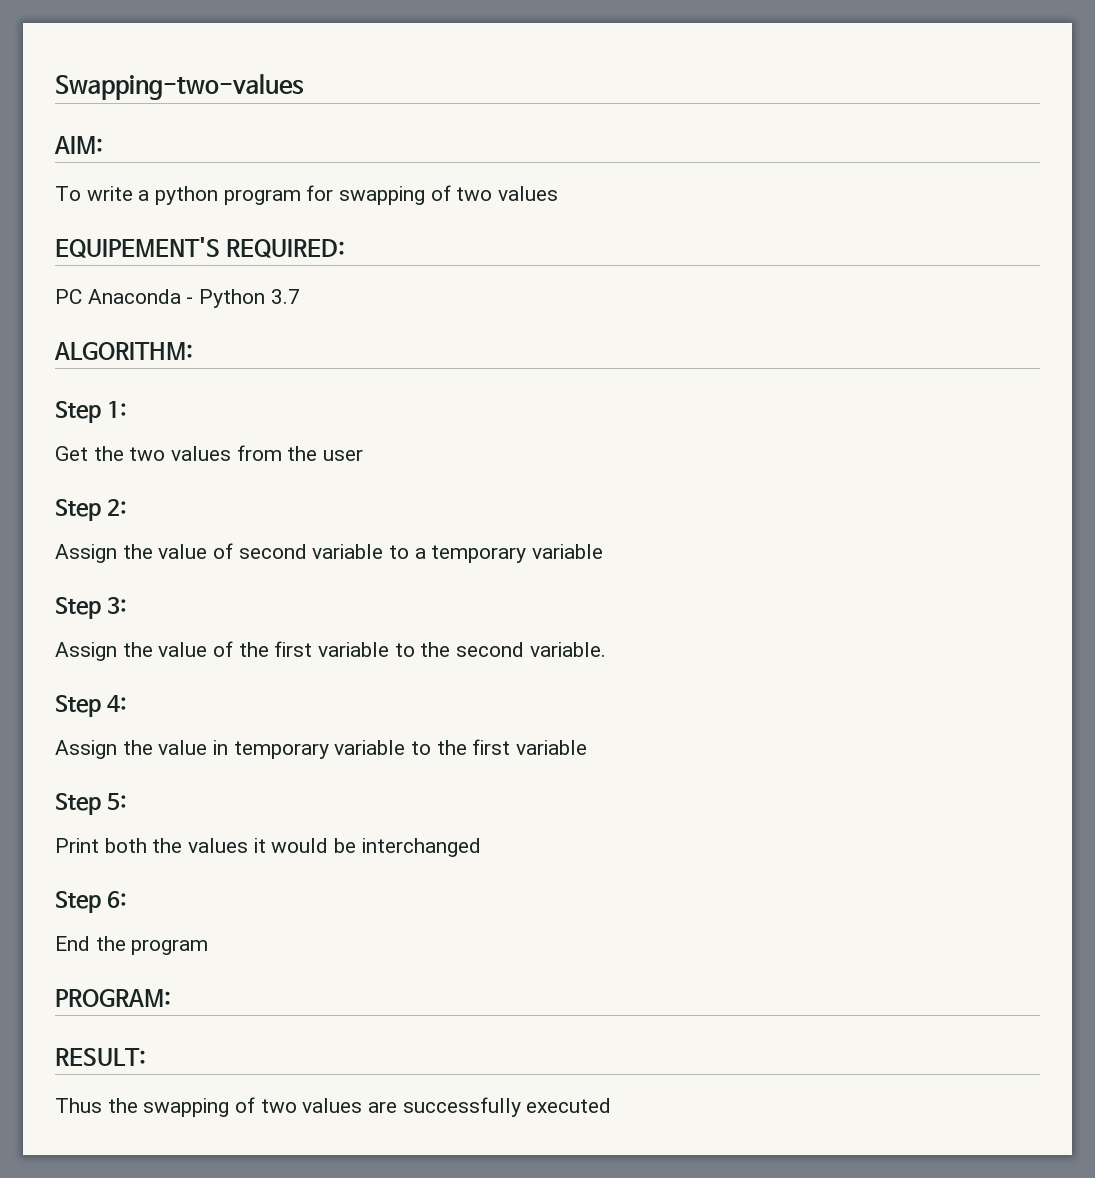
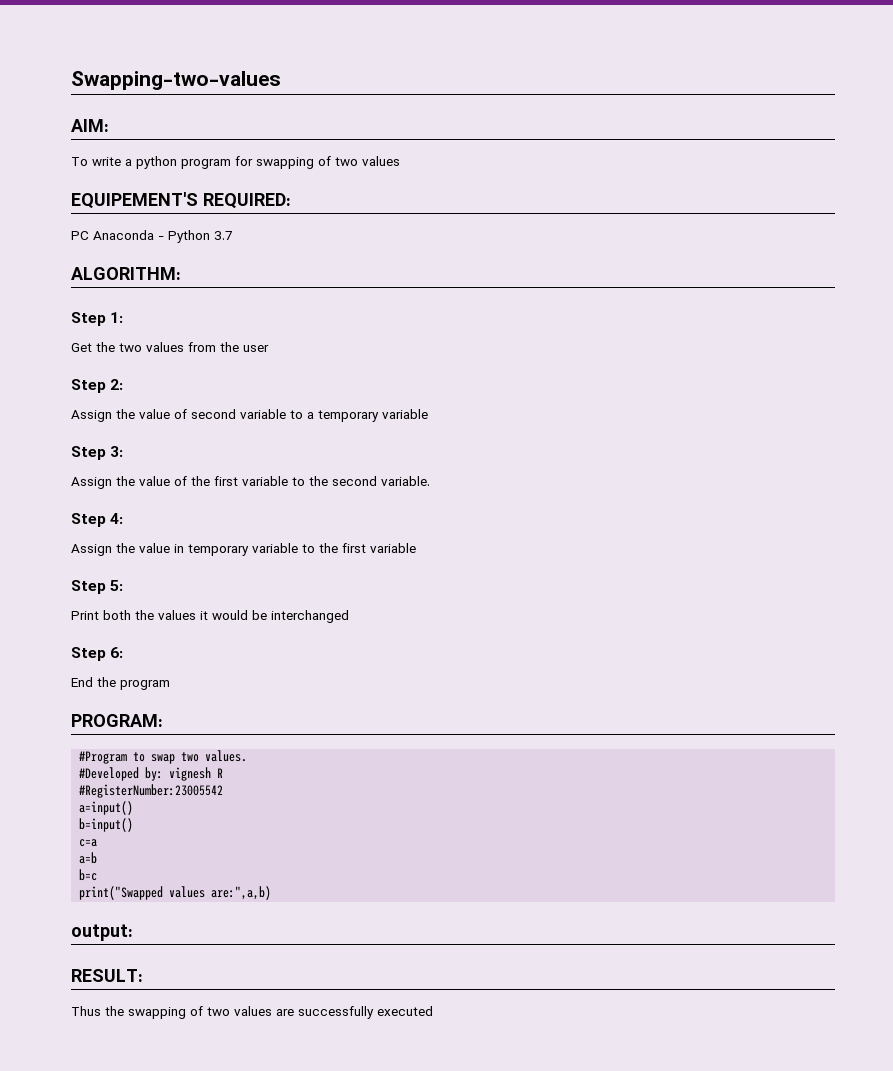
(171, 998) none -> [79,750,248,764] [79,767,224,781] [79,784,224,798] [79,801,134,815] [79,818,134,832] [79,839,98,847] [79,852,98,864] [79,869,98,881] [79,886,272,900] [71,924,133,941] // #Program to swap two values. // #Developed by: vignesh R // #RegisterNumber:23005542 // a=input() // b=input() // c=a // a=b // b=c // print("Swapped values are:",a,b) // output:

